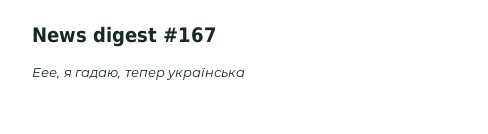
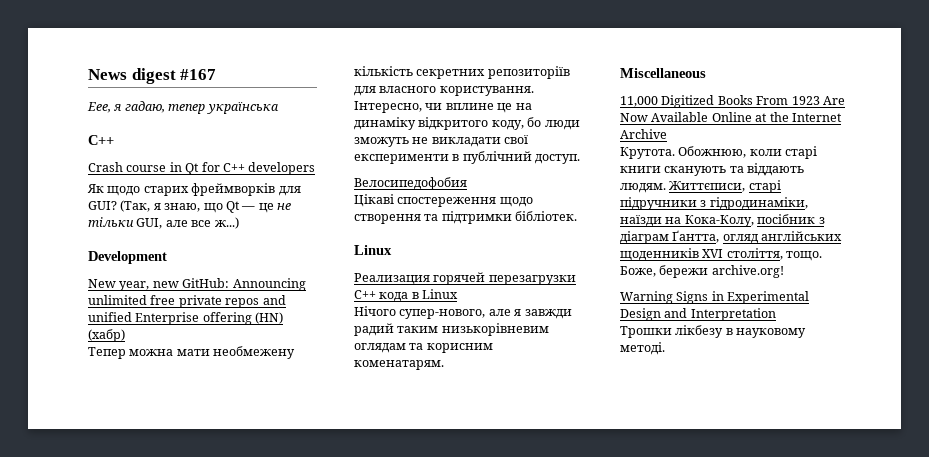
(246, 73) none -> [88,135,114,145] [88,162,316,175] [87,183,301,196] [88,200,291,213] [88,217,239,229] [88,251,167,264] [88,278,306,291] [88,295,286,308] [88,312,284,325] [88,329,125,342] [88,346,296,359] [354,66,570,79] [354,86,534,96] [354,101,532,113] [354,117,580,130] [354,135,529,147] [354,151,581,164] [354,177,467,190] [354,194,533,207] [354,211,578,224] [354,245,392,255] [354,272,576,285] [354,289,459,302] [354,306,572,319] [354,323,549,336] [354,343,493,353] [354,360,444,370] [620,68,706,78] [620,95,845,108] [620,112,842,122] [620,129,667,139] [620,146,818,159] [620,163,805,176] [620,180,781,193] [620,197,808,210] [620,214,825,227] [620,230,843,244] [620,248,823,261] [620,265,784,278] [620,291,810,304] [620,308,776,321] [620,325,807,338] [620,342,665,355] // C++ // Crash course in Qt for C++ developers // Як щодо старих фреймворків для GUI? (Так, я знаю, що Qt — це не тільки GUI, але все ж...) // Development // New year, new GitHub: Announcing unlimited free private repos and unified Enterprise offering (HN) (хабр) // Тепер можна мати необмежену кількість секретних репозиторіїв для власного користування. Інтересно, чи вплине це на динаміку відкритого коду, бо люди зможуть не викладати свої експерименти в публічний доступ. // Велосипедофобия // Цікаві спостереження щодо створення та підтримки бібліотек. // Linux // Реализация горячей перезагрузки С++ кода в Linux // Нічого супер-нового, але я завжди радий таким низькорівневим оглядам та корисним коменатарям. // Miscellaneous // 11,000 Digitized Books From 1923 Are Now Available Online at the Internet Archive // Крутота. Обожнюю, коли старі книги сканують та віддають людям. Життєписи, старі підручники з гідродинаміки, наїзди на Кока-Колу, посібник з діаграм Ґантта, огляд англійських щоденників XVI століття, тощо. Боже, бережи archive.org! // Warning Signs in Experimental Design and Interpretation // Трошки лікбезу в науковому методі.

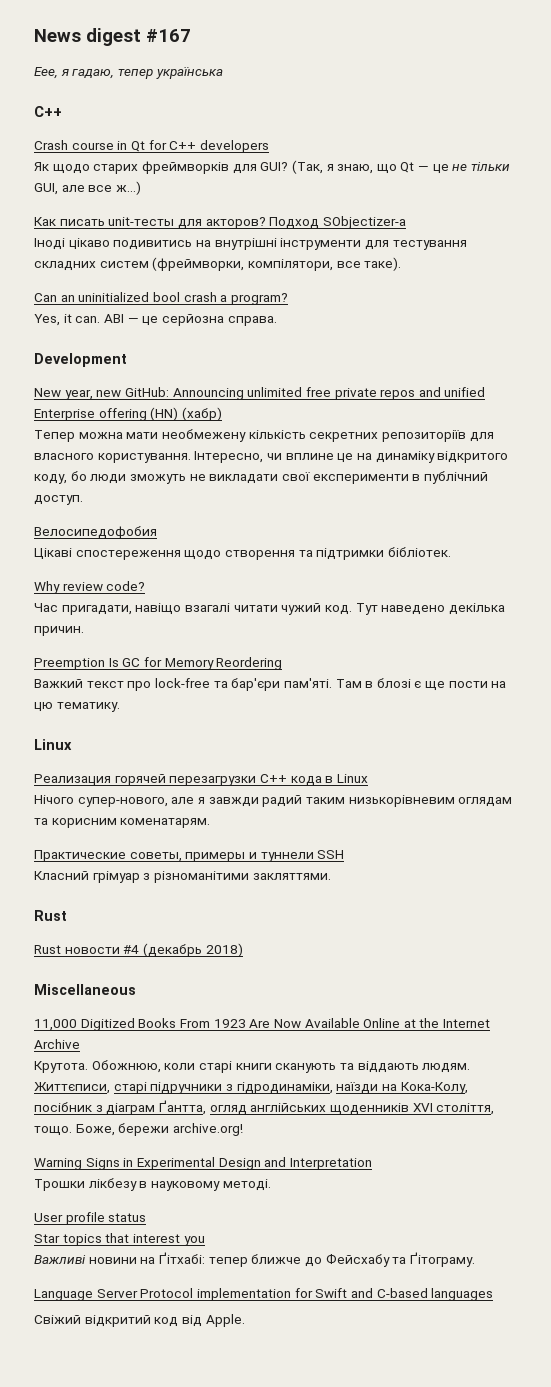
(239, 223) none -> [34,216,406,229] [34,238,467,250] [34,257,402,271] [34,292,288,305] [34,314,277,326] // Как писать unit-тесты для акторов? Подход SObjectizer-а // Іноді цікаво подивитись на внутрішні інструменти для тестування складних систем (фреймворки, компілятори, все таке). // Can an uninitialized bool crash a program? // Yes, it can. ABI — це серйозна справа.
(578, 216) none -> [34,581,146,594] [34,603,505,615] [34,626,84,636] [34,657,283,670] [34,678,507,691] [34,702,120,712] // Why review code? // Час пригадати, навіщо взагалі читати чужий код. Тут наведено декілька причин. // Preemption Is GC for Memory Reordering // Важкий текст про lock-free та бар'єри пам'яті. Там в блозі є ще пости на цю тематику.
(444, 365) none -> [34,850,345,862] [34,871,331,883] [34,910,67,921] [34,943,243,957] // Практические советы, примеры и туннели SSH // Класний грімуар з різноманітими закляттями. // Rust // Rust новости #4 (декабрь 2018)
(665, 348) none -> [34,1212,147,1225] [34,1233,205,1246] [34,1252,475,1267] [34,1288,494,1301] [34,1314,245,1327] // User profile status // Star topics that interest you // Важливі новини на Ґітхабі: тепер ближче до Фейсхабу та Ґітограму. // Language Server Protocol implementation for Swift and C-based languages // Свіжий відкритий код від Apple.

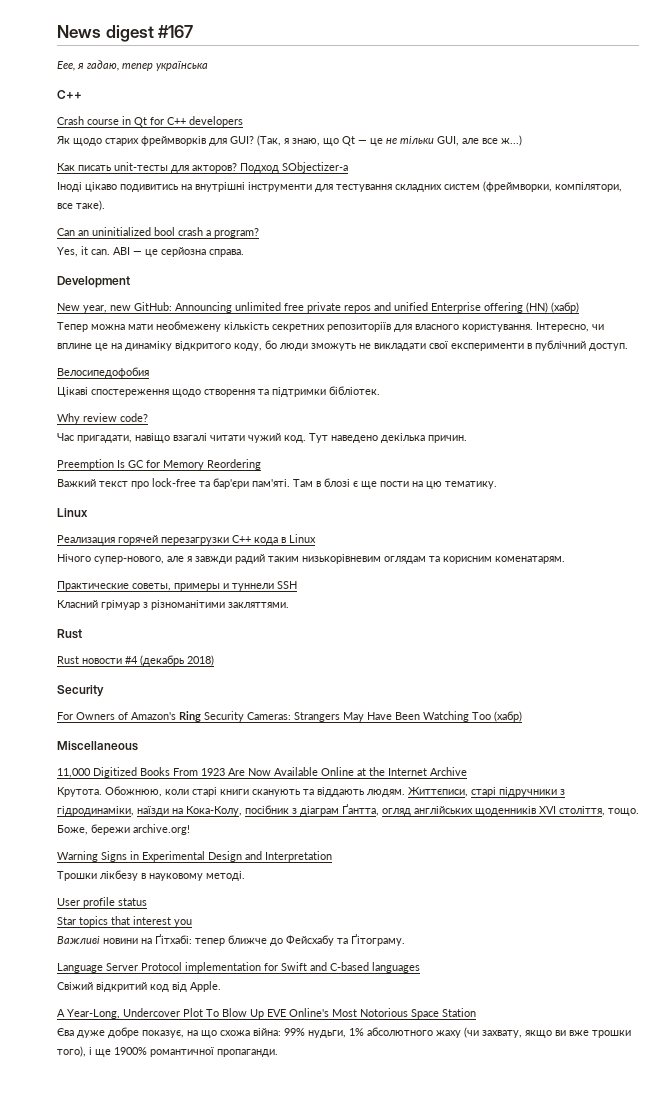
(243, 950) none -> [57,685,104,697] [57,711,522,722] // Security // For Owners of Amazon's Ring Security Cameras: Strangers May Have Been Watching Too (хабр)
(245, 1320) none -> [57,1008,476,1019] [57,1027,631,1038] [57,1046,278,1057] // A Year-Long, Undercover Plot To Blow Up EVE Online's Most Notorious Space Station // Єва дуже добре показує, на що схожа війна: 99% нудьги, 1% абсолютного жаху (чи захвату, якщо ви вже трошки того), і ще 1900% романтичної пропаганди.

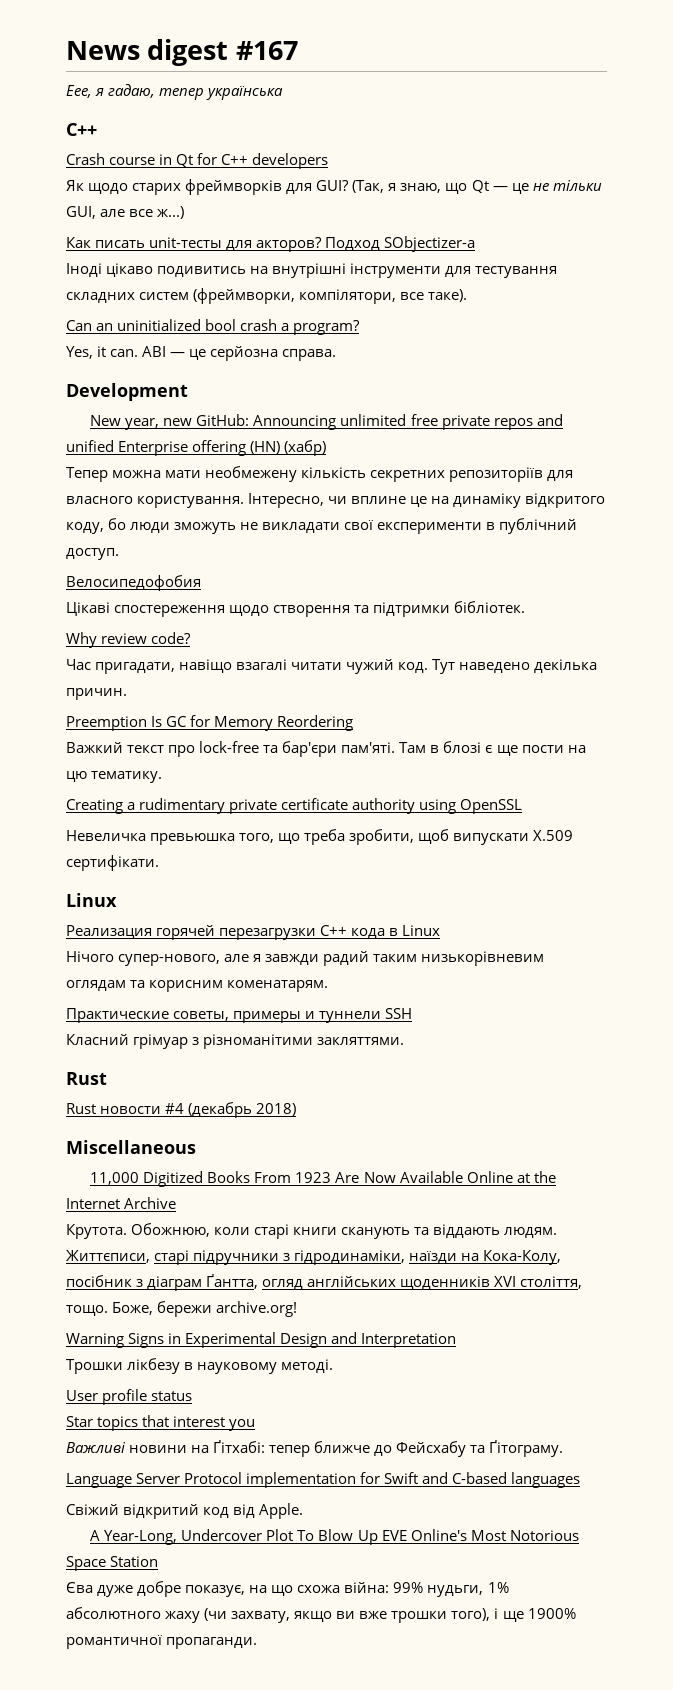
(497, 485) none -> [66,798,523,814] [66,829,574,845] [66,855,159,871] // Creating a rudimentary private certificate authority using OpenSSL // Невеличка превьюшка того, що треба зробити, щоб випускати X.509 сертифікати.
[57,685,104,697] [57,711,522,722] // Security // For Owners of Amazon's Ring Security Cameras: Strangers May Have Been Watching Too (хабр) -> (297, 1109) none

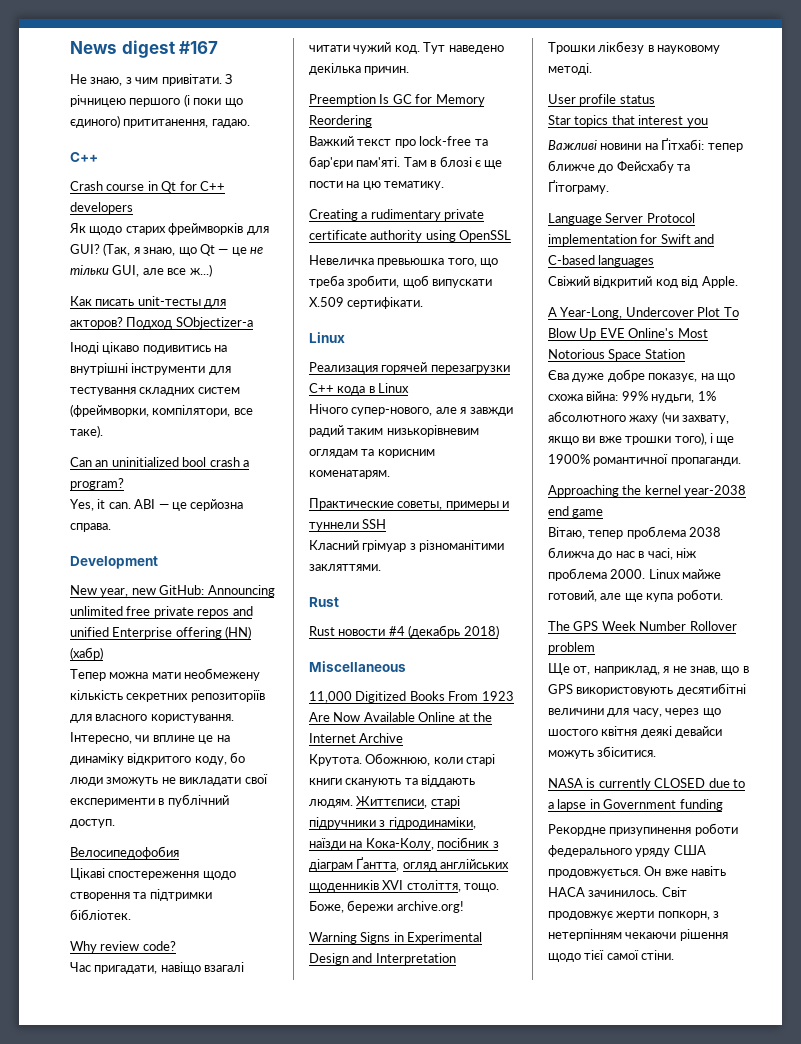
[66,84,284,100] Еее, я гадаю, тепер українська -> [70,74,232,86] [70,94,243,107] [70,115,250,128] Не знаю, з чим привітати. З річницею першого (і поки що єдиного) прититанення, гадаю.
(258, 1643) none -> [548,485,747,497] [548,506,604,518] [548,526,722,539] [548,547,697,560] [548,568,722,581] [548,589,723,602] [548,621,737,631] [548,642,595,654] [548,663,749,675] [548,683,746,696] [548,708,721,717] [548,726,723,738] [548,746,657,759] [548,778,745,790] [548,799,723,811] [548,823,738,836] [548,845,706,857] [548,866,727,878] [548,887,687,897] [548,911,720,920] [548,929,728,941] [548,950,675,962] // Approaching the kernel year-2038 end game // Вітаю, тепер проблема 2038 ближча до нас в часі, ніж проблема 2000. Linux майже готовий, але ще купа роботи. // The GPS Week Number Rollover problem // Ще от, наприклад, я не знав, що в GPS використовують десятибітні величини для часу, через що шостого квітня деякі девайси можуть збіситися. // NASA is currently CLOSED due to a lapse in Government funding // Рекордне призупинення роботи федерального уряду США продовжується. Он вже навіть НАСА зачинилось. Світ продовжує жерти попкорн, з нетерпінням чекаючи рішення щодо тієї самої стіни.

